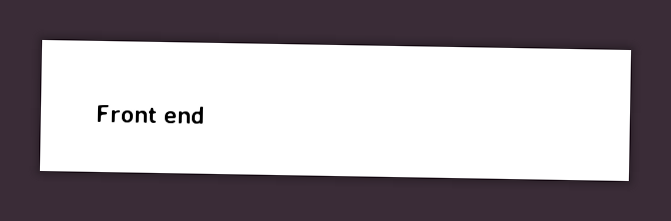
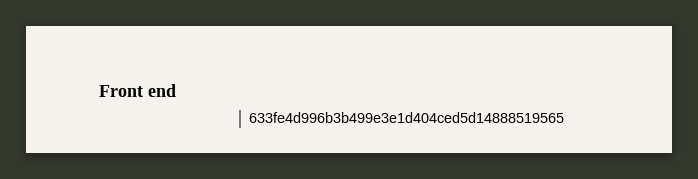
(206, 115) none -> [249,112,564,123] // 633fe4d996b3b499e3e1d404ced5d14888519565

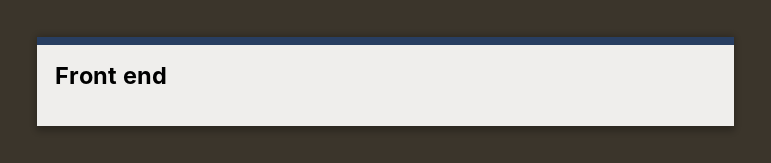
[249,112,564,123] // 633fe4d996b3b499e3e1d404ced5d14888519565 -> (168, 75) none

